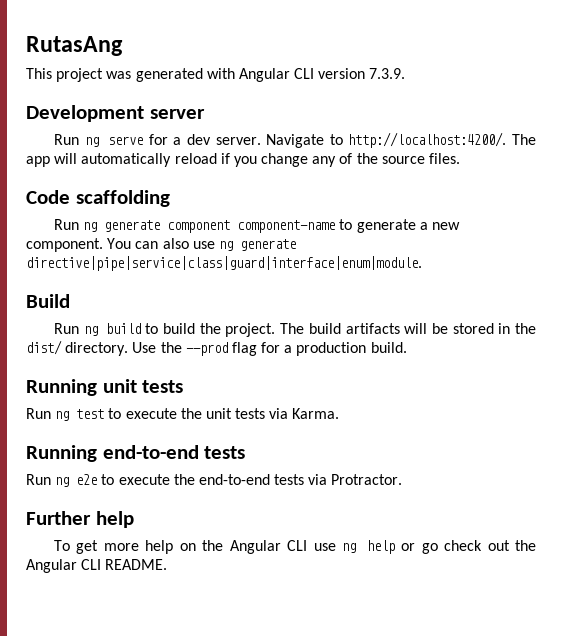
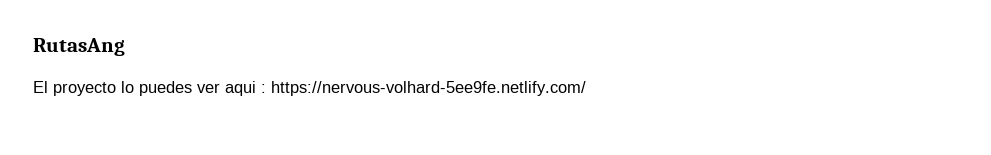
[26,68,406,82] [26,105,205,122] [54,132,536,148] [26,153,461,167] [26,190,170,207] [54,219,460,233] [26,238,296,252] [26,256,422,271] [26,294,70,308] [54,323,536,337] [26,340,407,356] [26,379,184,396] [26,408,340,421] [26,445,246,462] [26,474,403,487] [26,511,134,528] [54,540,536,554] [26,559,168,573] This project was generated with Angular CLI version 7.3.9. // Development server // Run ng serve for a dev server. Navigate to http://localhost:4200/. The app will automatically reload if you change any of the source files. // Code scaffolding // Run ng generate component component-name to generate a new component. You can also use ng generate directive|pipe|service|class|guard|interface|enum|module. // Build // Run ng build to build the project. The build artifacts will be stored in the dist/ directory. Use the --prod flag for a production build. // Running unit tests // Run ng test to execute the unit tests via Karma. // Running end-to-end tests // Run ng e2e to execute the end-to-end tests via Protractor. // Further help // To get more help on the Angular CLI use ng help or go check out the Angular CLI README. -> [33,81,586,96] El proyecto lo puedes ver aqui : https://nervous-volhard-5ee9fe.netlify.com/

